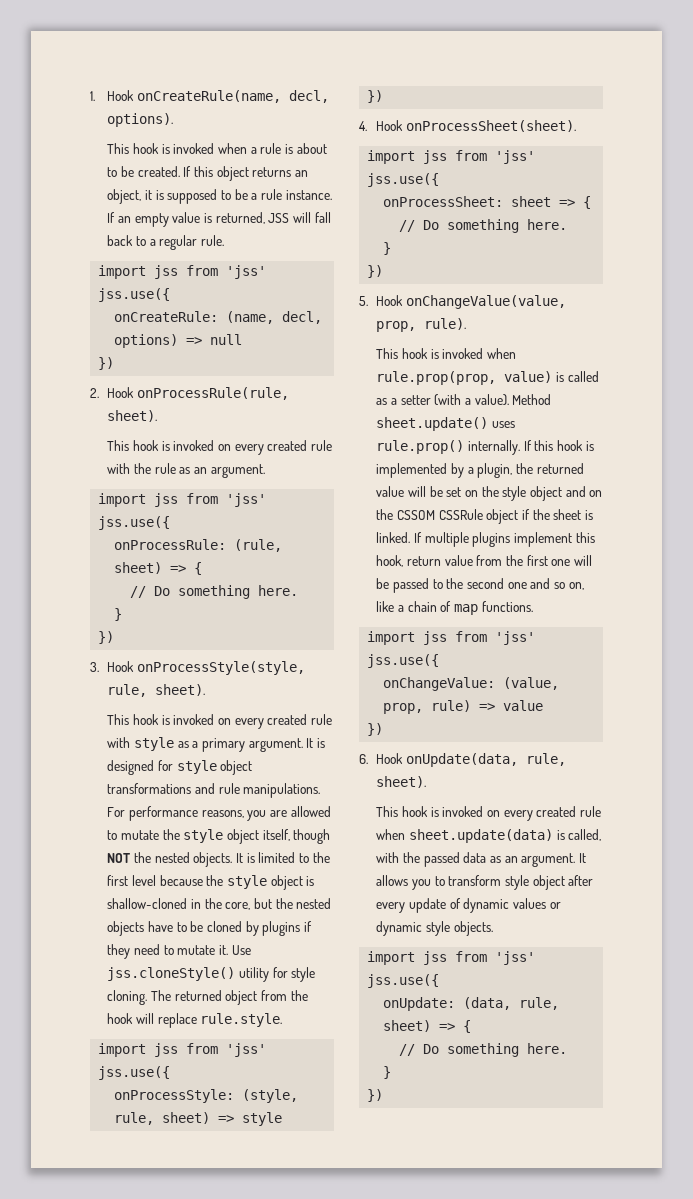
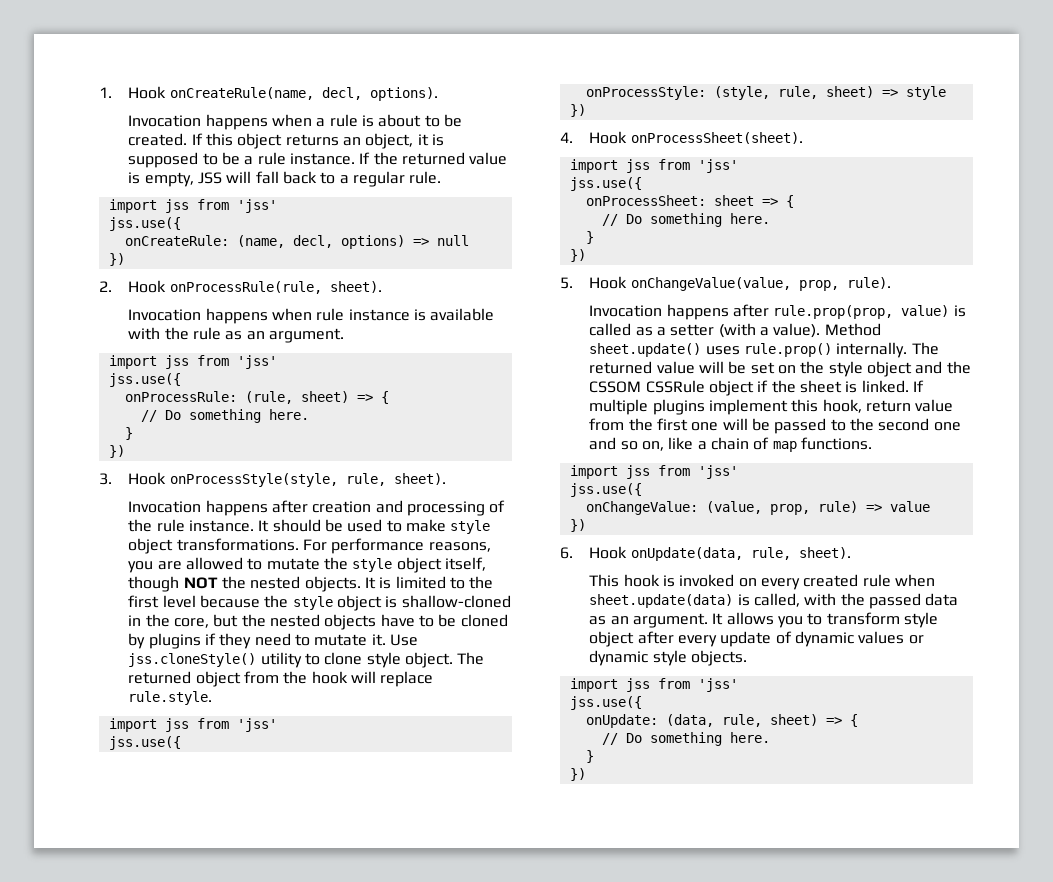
[107,143,215,154] This hook is invoked -> [128,114,268,130] Invocation happens
[118,213,169,227] an empty -> [373,152,465,165] the returned
[215,212,265,224] returned, -> [144,172,194,187] empty,
[107,440,332,455] This hook is invoked on every created rule -> [128,308,495,324] Invocation happens when rule instance is available
[107,714,332,729] [107,737,325,752] [107,760,253,775] [107,783,321,798] This hook is invoked on every created rule with style as a primary argument. It is designed for style object transformations and rule manipulations. -> [128,500,506,516] [128,519,491,534] [128,538,299,554] Invocation happens after creation and processing of the rule instance. It should be used to make style object transformations.
[272,967,316,982] [107,990,148,1005] for style cloning. -> [305,652,453,668] to clone style object.
[376,348,517,359] This hook is invoked when -> [589,304,770,320] Invocation happens after
[523,440,594,451] [376,463,534,478] If this hook is implemented by a plugin, the -> [911,342,939,355] The
[589,490,603,497] on -> (943, 367) none

